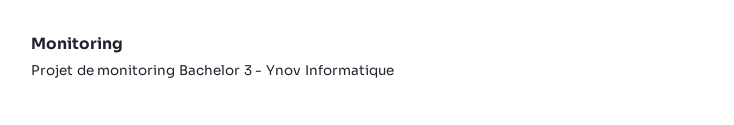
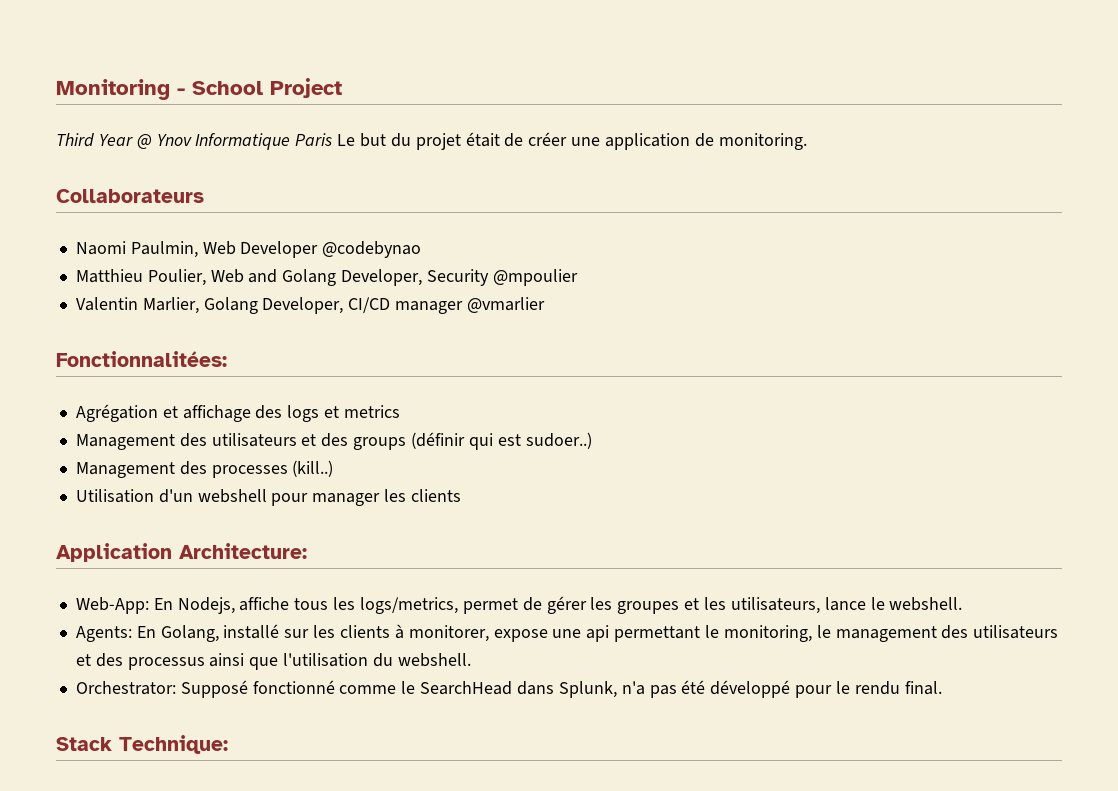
[31,64,394,78] // Projet de monitoring Bachelor 3 - Ynov Informatique -> [177,78,342,98] [56,132,807,150] [56,189,204,203] [75,241,422,258] [75,269,578,286] [75,297,545,314] [56,351,227,367] [75,404,400,422] [75,432,592,450] [75,460,334,478] [75,489,461,506] [56,543,307,562] [75,596,963,614] [75,624,1059,642] [75,653,471,670] [75,680,942,698] [56,735,228,754] - School Project // Third Year @ Ynov Informatique Paris Le but du projet était de créer une application de monitoring. // Collaborateurs // Naomi Paulmin, Web Developer @codebynao // Matthieu Poulier, Web and Golang Developer, Security @mpoulier // Valentin Marlier, Golang Developer, CI/CD manager @vmarlier // Fonctionnalitées: // Agrégation et affichage des logs et metrics // Management des utilisateurs et des groups (définir qui est sudoer..) // Management des processes (kill..) // Utilisation d'un webshell pour manager les clients // Application Architecture: // Web-App: En Nodejs, affiche tous les logs/metrics, permet de gérer les groupes et les utilisateurs, lance le webshell. // Agents: En Golang, installé sur les clients à monitorer, expose une api permettant le monitoring, le management des utilisateurs et des processus ainsi que l'utilisation du webshell. // Orchestrator: Supposé fonctionné comme le SearchHead dans Splunk, n'a pas été développé pour le rendu final. // Stack Technique:

